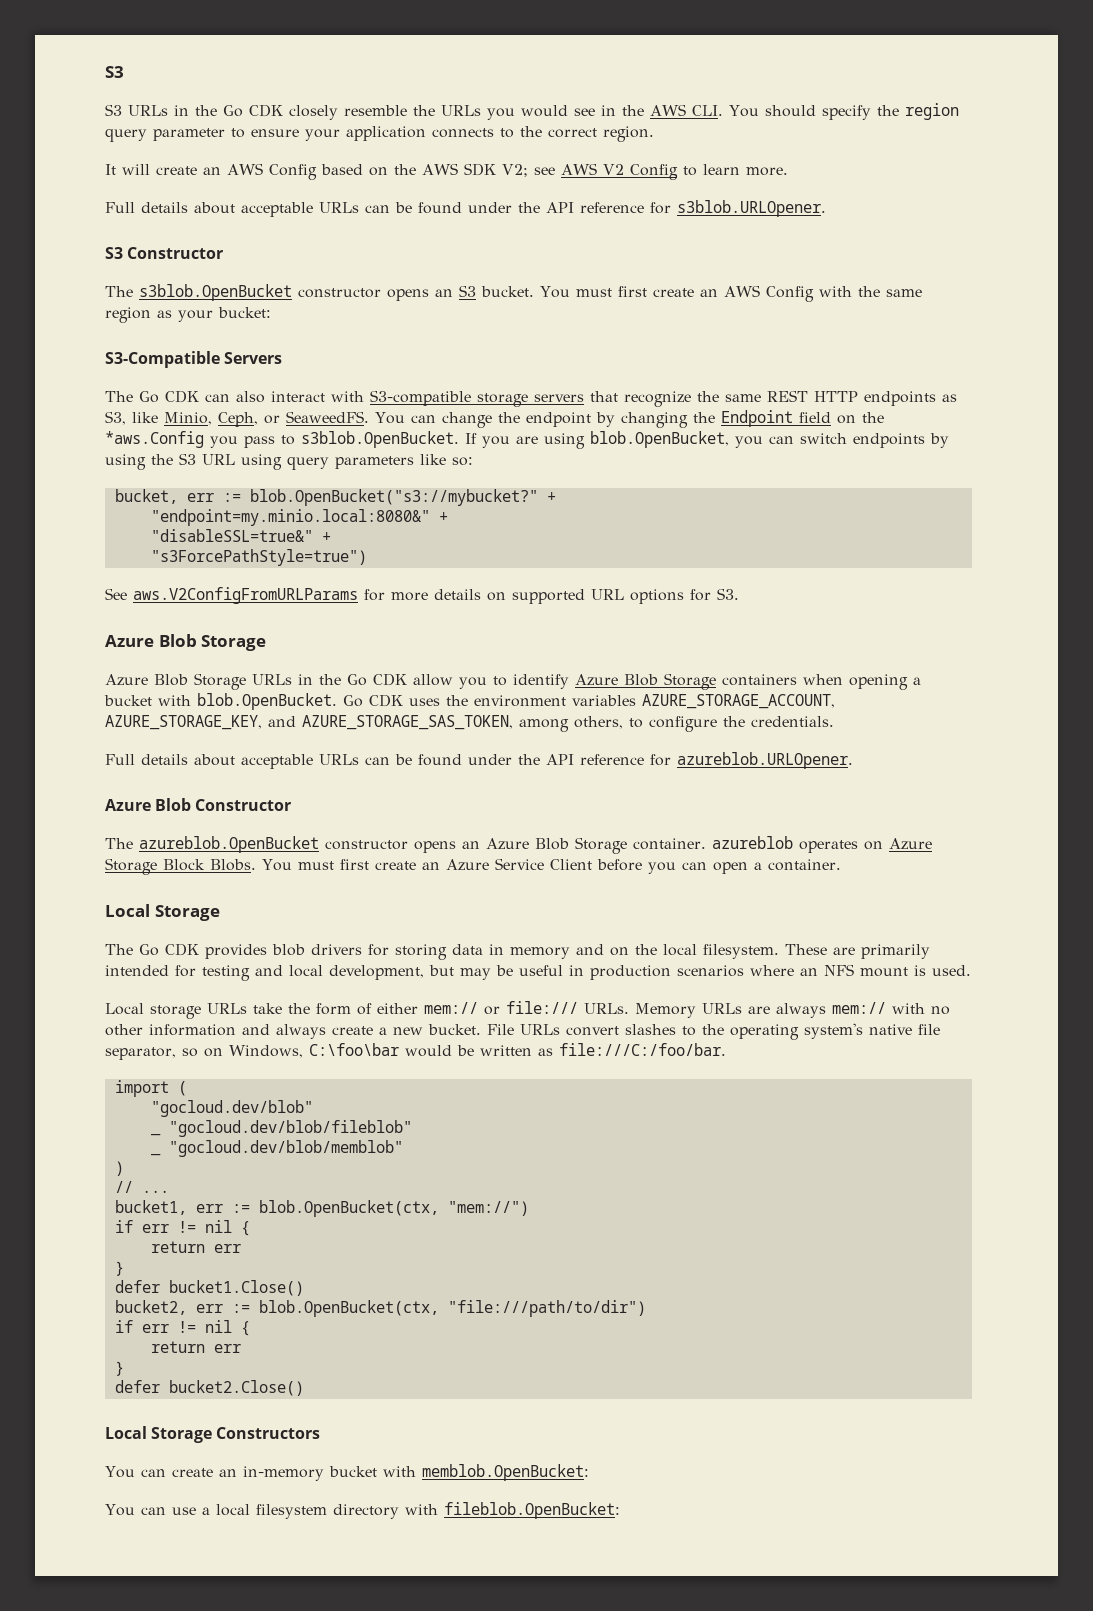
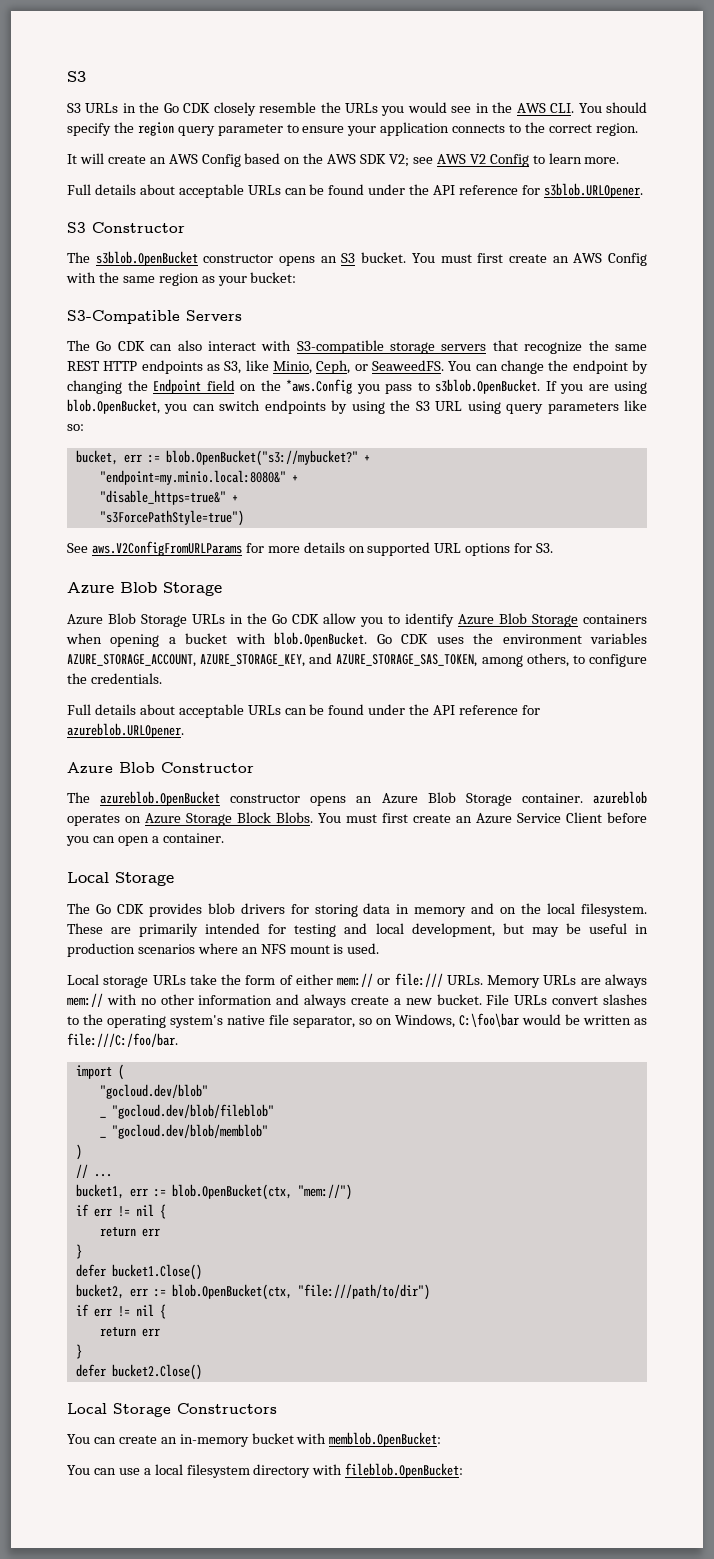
[150,529,313,542] "disableSSL=true&" -> [99,490,226,505] "disable_https=true&"

